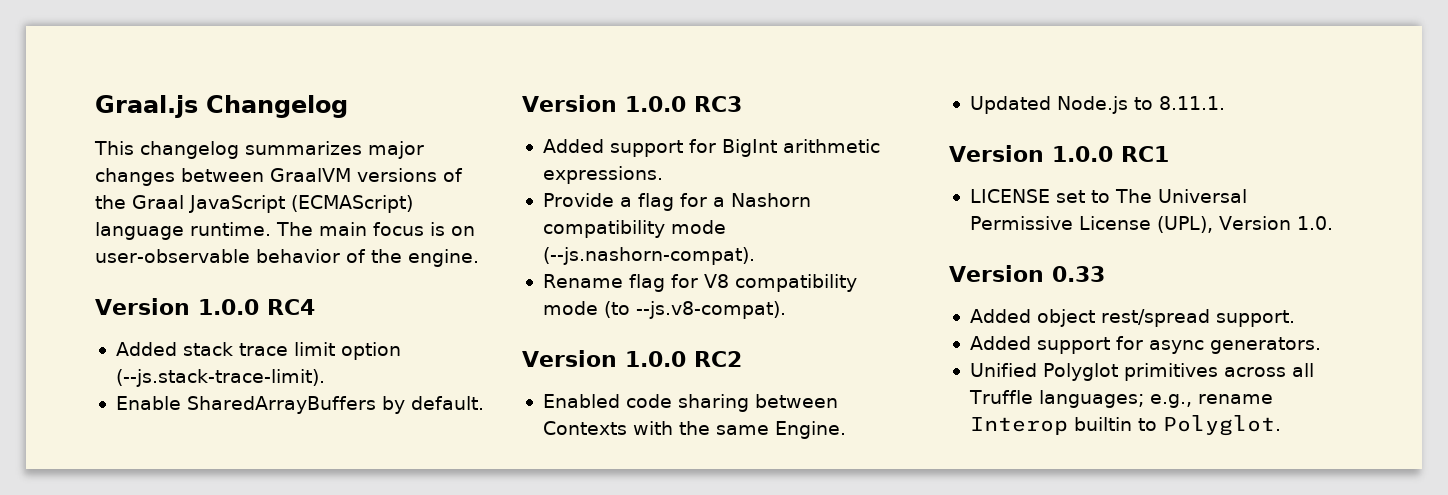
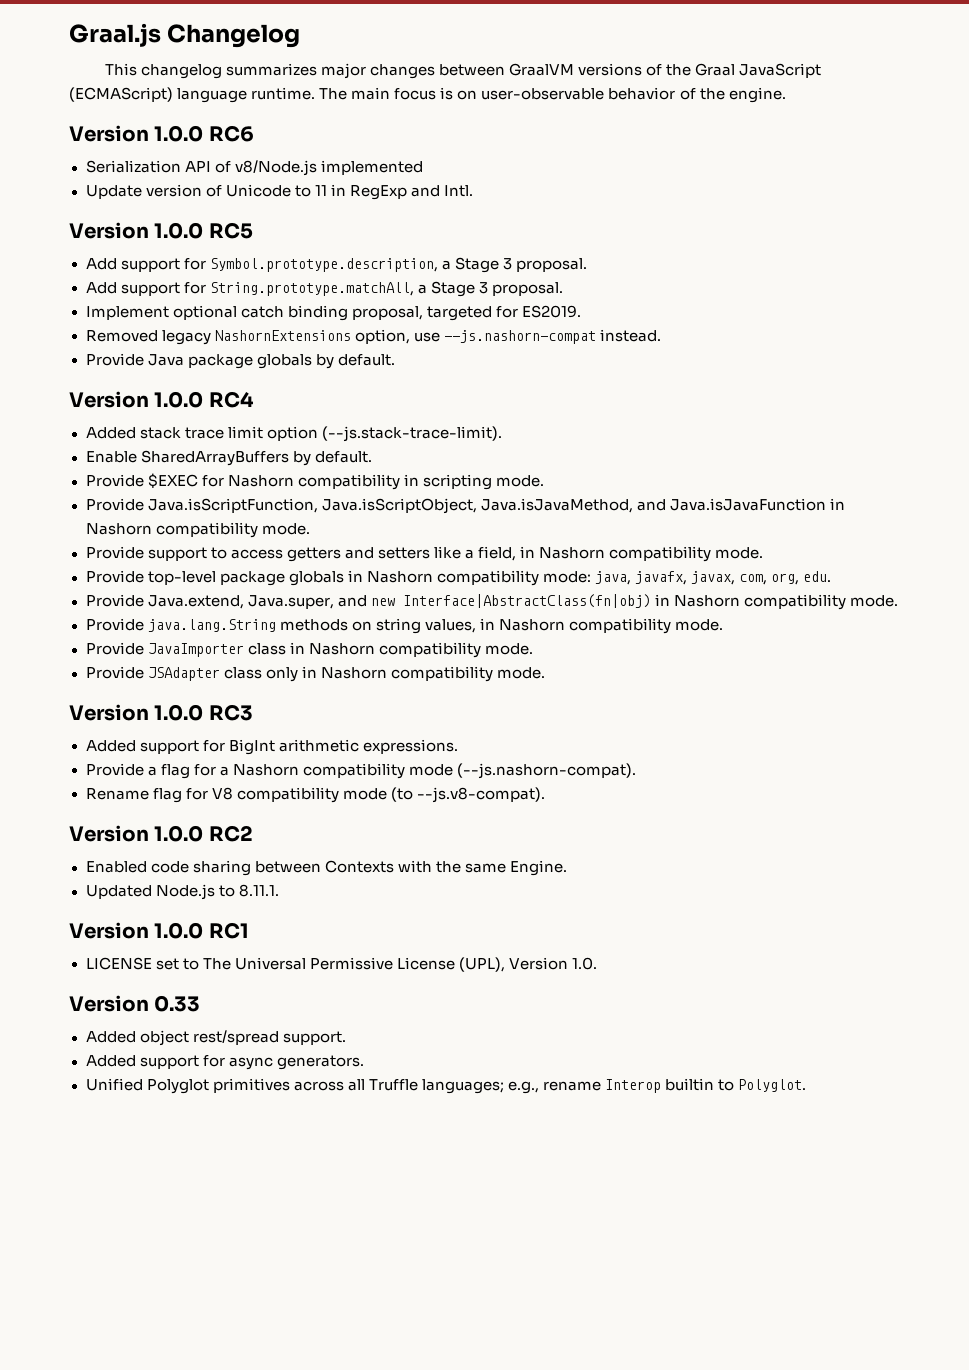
(479, 258) none -> [69,125,254,142] [85,160,423,176] [85,184,473,200] [69,222,253,239] [85,257,587,273] [85,281,563,297] [85,305,581,321] [85,329,661,345] [85,353,395,369] // Version 1.0.0 RC6 // Serialization API of v8/Node.js implemented // Update version of Unicode to 11 in RegExp and Intl. // Version 1.0.0 RC5 // Add support for Symbol.prototype.description, a Stage 3 proposal. // Add support for String.prototype.matchAll, a Stage 3 proposal. // Implement optional catch binding proposal, targeted for ES2019. // Removed legacy NashornExtensions option, use --js.nashorn-compat instead. // Provide Java package globals by default.
(484, 403) none -> [85,473,544,490] [85,498,845,514] [85,522,310,538] [85,546,764,562] [85,570,832,586] [85,594,898,610] [85,618,723,634] [85,642,533,658] [85,666,545,682] // Provide $EXEC for Nashorn compatibility in scripting mode. // Provide Java.isScriptFunction, Java.isScriptObject, Java.isJavaMethod, and Java.isJavaFunction in Nashorn compatibility mode. // Provide support to access getters and setters like a field, in Nashorn compatibility mode. // Provide top-level package globals in Nashorn compatibility mode: java, javafx, javax, com, org, edu. // Provide Java.extend, Java.super, and new Interface|AbstractClass(fn|obj) in Nashorn compatibility mode. // Provide java.lang.String methods on string values, in Nashorn compatibility mode. // Provide JavaImporter class in Nashorn compatibility mode. // Provide JSAdapter class only in Nashorn compatibility mode.

